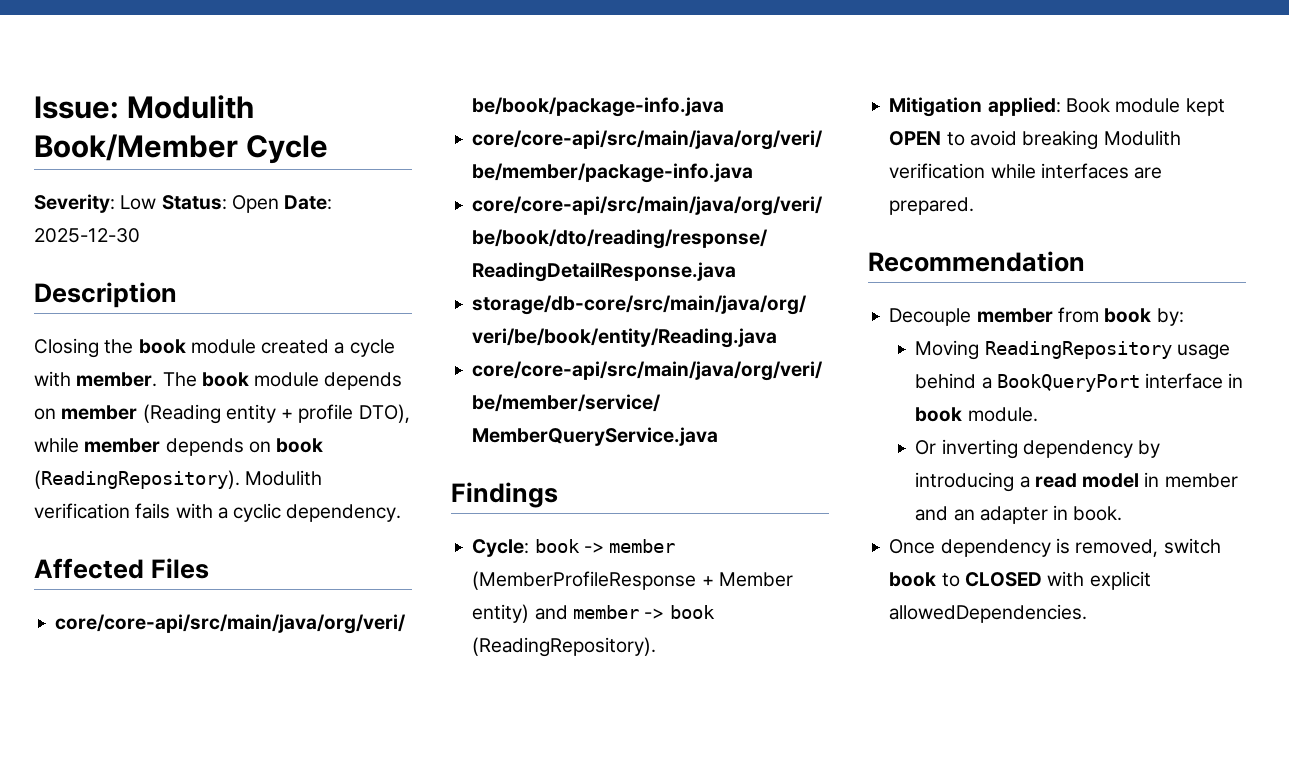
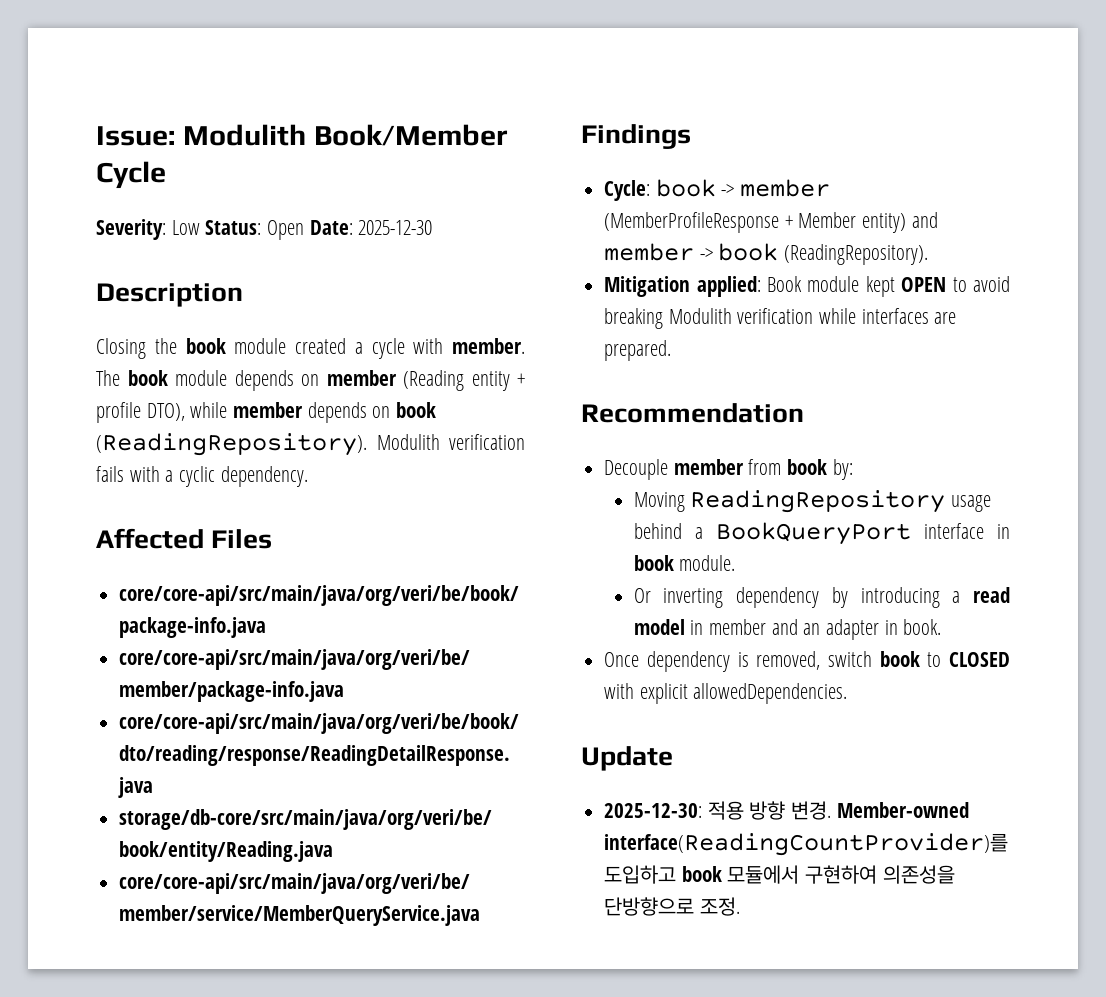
(1088, 613) none -> [581,746,673,771] [604,801,969,820] [604,833,1009,856] [604,865,955,884] [604,897,740,916] // Update // 2025-12-30: 적용 방향 변경. Member-owned interface(ReadingCountProvider)를 도입하고 book 모듈에서 구현하여 의존성을 단방향으로 조정.

